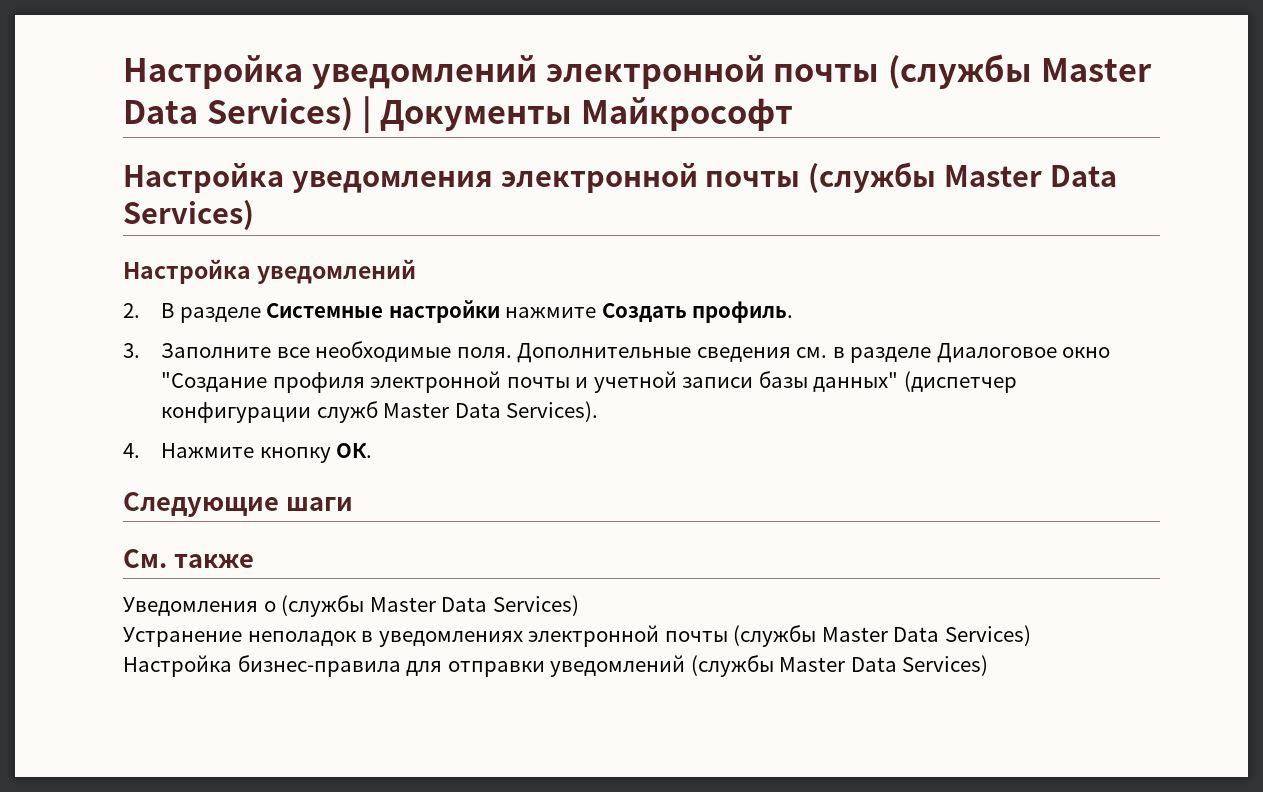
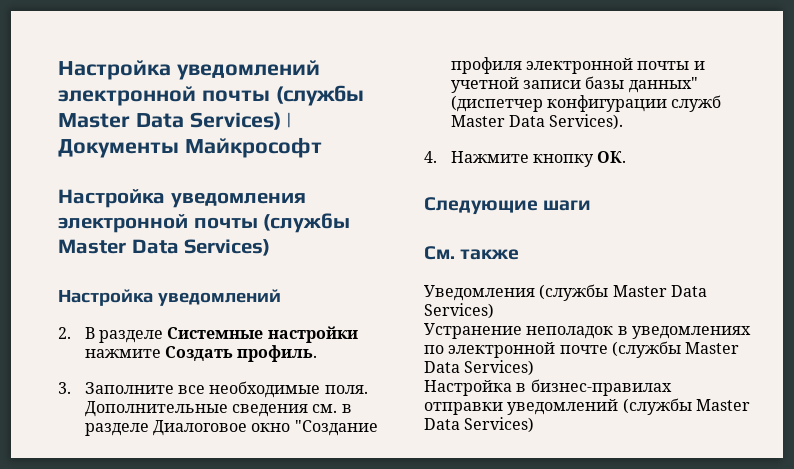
[263,601,276,612] о -> (535, 293) none
[528,625,1031,647] [123,655,443,677] электронной почты (службы Master Data Services) // Настройка бизнес-правила для -> [424,341,740,358] [424,360,535,376] [424,379,672,396] по электронной почте (службы Master Data Services) // Настройка в бизнес-правилах

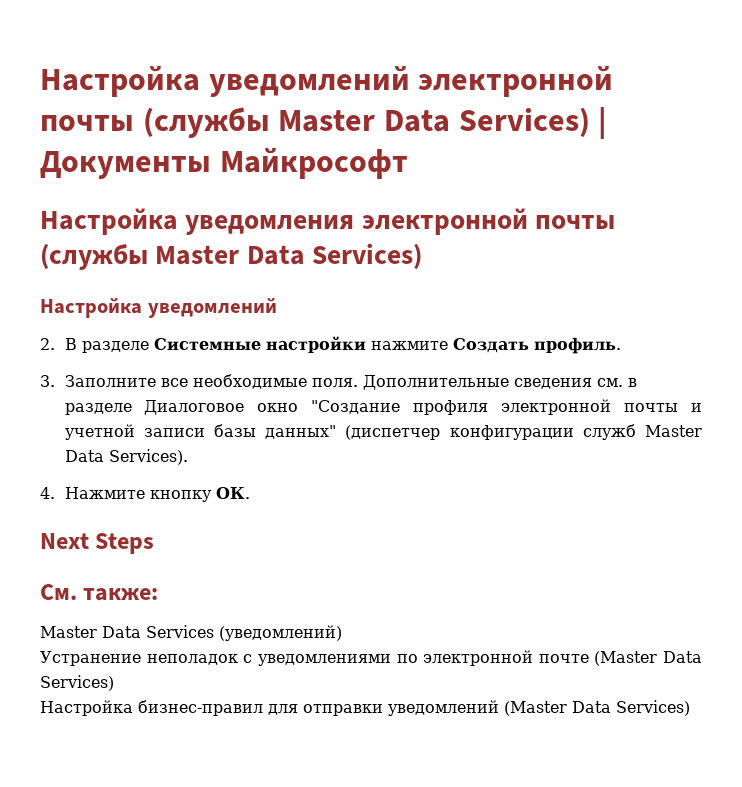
[424,197,592,215] Следующие шаги -> [40,533,155,554] Next Steps
[460,249,520,260] [424,284,707,301] [424,303,494,319] также // Уведомления (службы Master Data Services) -> [83,588,159,601] [40,625,342,641] также: // Master Data Services (уведомлений)
[617,326,751,339] в уведомлениях -> [243,654,391,666] с уведомлениями
[611,341,740,358] [424,360,535,376] [424,379,672,396] [424,398,750,415] (службы Master Data Services) // Настройка в бизнес-правилах отправки уведомлений (службы Master -> [594,651,702,666] [40,675,114,691] [40,700,567,716] (Master Data Services) // Настройка бизнес-правил для отправки уведомлений (Master

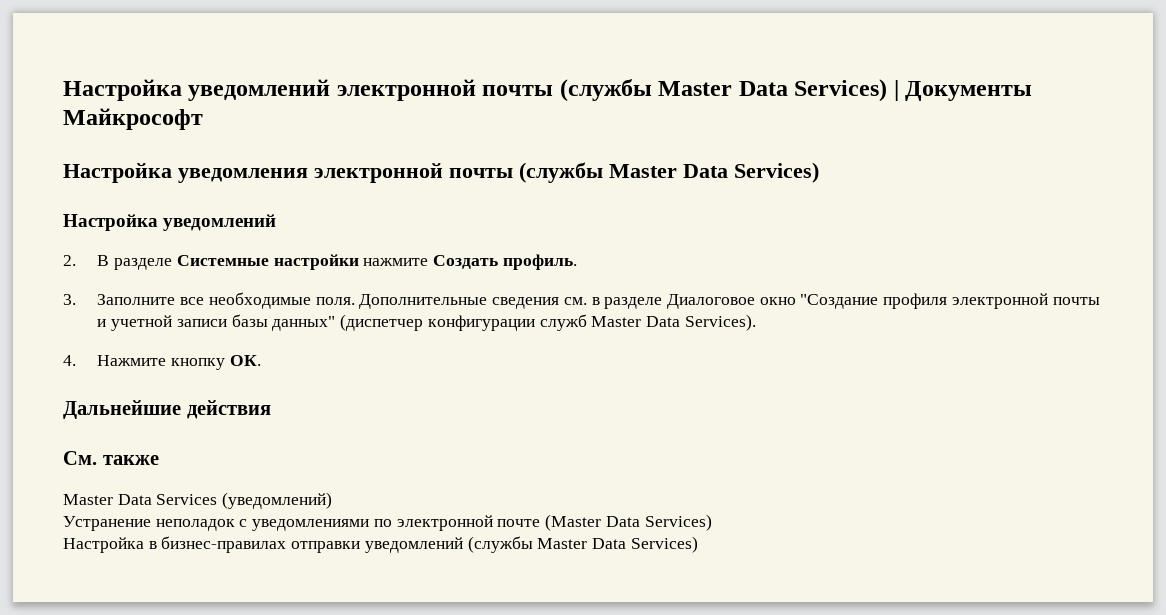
[40,533,155,554] Next Steps -> [63,400,271,419] Дальнейшие действия
[83,588,159,601] также: -> [102,455,159,465] также
[138,700,567,716] бизнес-правил для отправки уведомлений (Master -> [148,536,588,553] в бизнес-правилах отправки уведомлений (службы Master

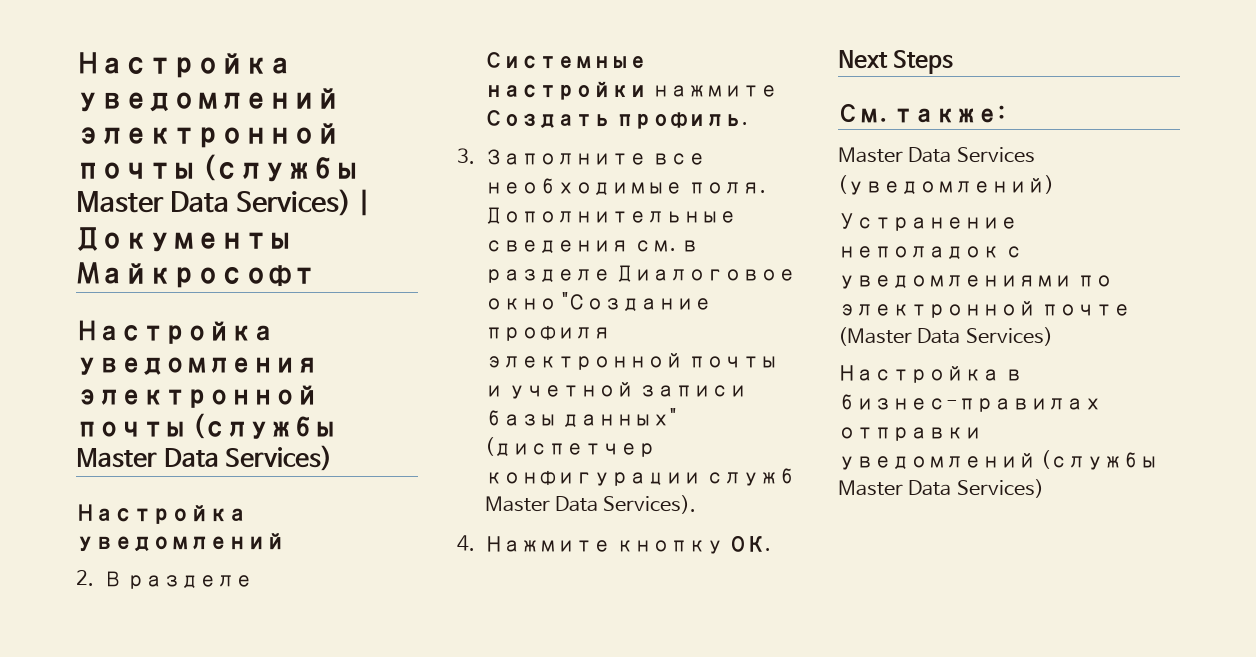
[63,400,271,419] Дальнейшие действия -> [838,50,954,74] Next Steps
[102,455,159,465] также -> [893,105,1006,123] также:

